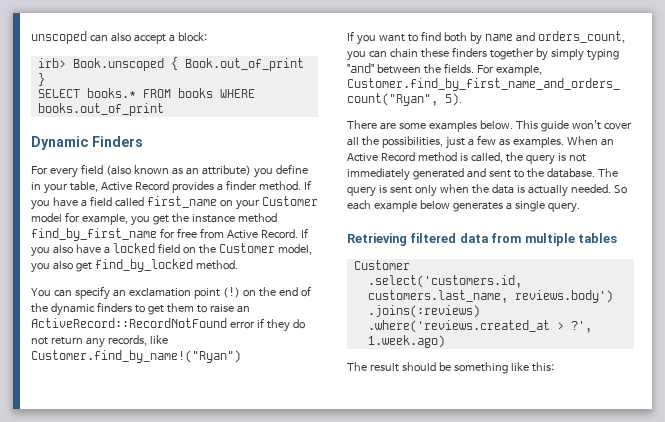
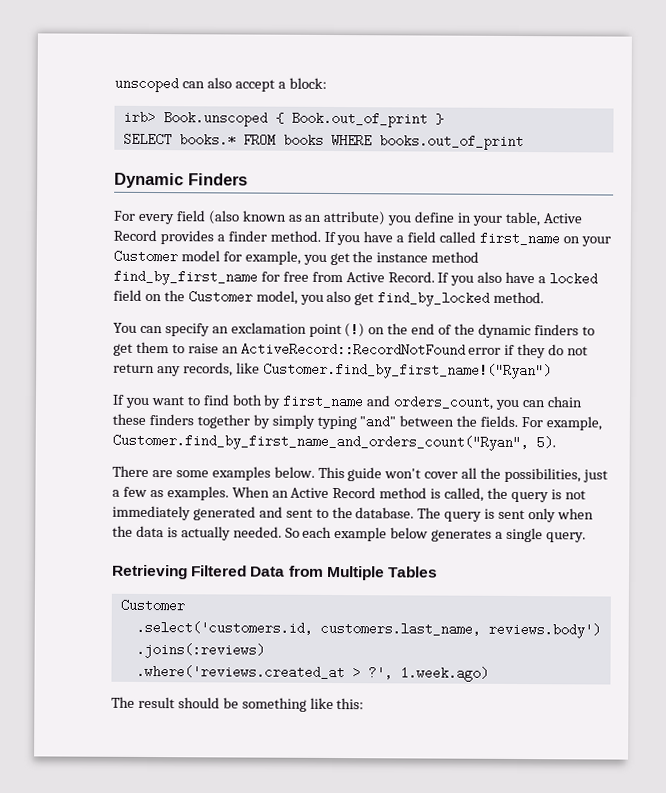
[31,350,241,363] Customer.find_by_name!("Ryan") -> [262,362,552,380] Customer.find_by_first_name!("Ryan")
[484,34,513,41] name -> [282,394,365,409] first_name
[410,233,617,246] filtered data from multiple tables -> [191,565,438,581] Filtered Data from Multiple Tables

